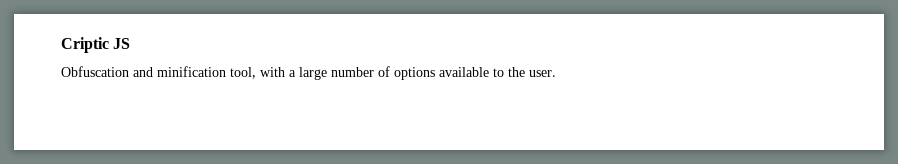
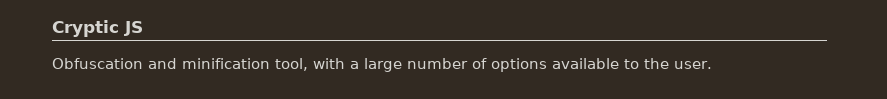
[61,37,109,53] Criptic -> [52,20,119,37] Cryptic

